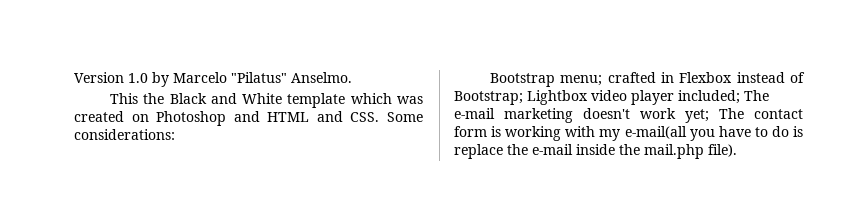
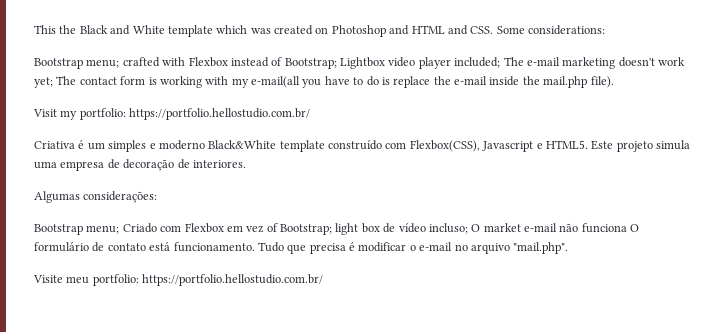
[74,72,352,87] Version 1.0 by Marcelo "Pilatus" Anselmo. // -> (34, 29) none
[660,72,674,83] in -> [162,57,186,66] with
(737, 150) none -> [33,108,311,120] [34,140,690,152] [34,159,246,171] [34,191,158,203] [34,223,640,235] [34,242,569,254] [33,274,324,286] // Visit my portfolio: https://portfolio.hellostudio.com.br/ // Criativa é um simples e moderno Black&White template construído com Flexbox(CSS), Javascript e HTML5. Este projeto simula uma empresa de decoração de interiores. // Algumas considerações: // Bootstrap menu; Criado com Flexbox em vez of Bootstrap; light box de vídeo incluso; O market e-mail não funciona O formulário de contato está funcionamento. Tudo que precisa é modificar o e-mail no arquivo "mail.php". // Visite meu portfolio: https://portfolio.hellostudio.com.br/

